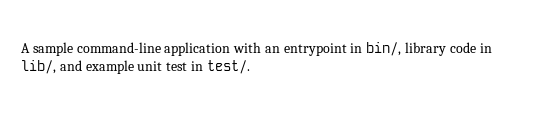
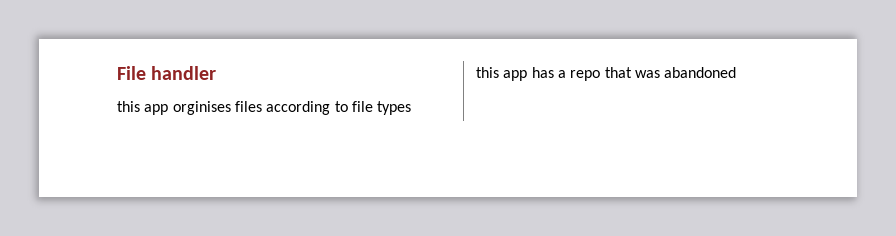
[21,42,492,56] [21,60,250,74] A sample command-line application with an entrypoint in bin/, library code in lib/, and example unit test in test/. -> [117,66,217,80] [117,101,412,115] [476,67,737,81] File handler // this app orginises files according to file types // this app has a repo that was abandoned

